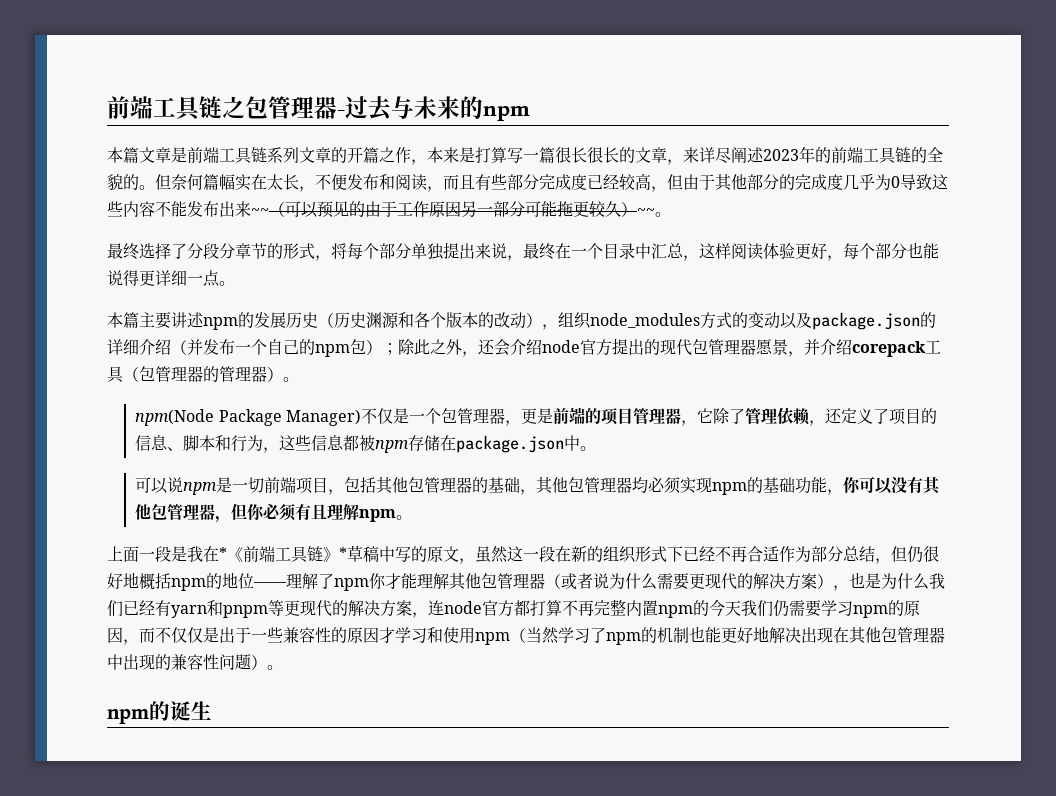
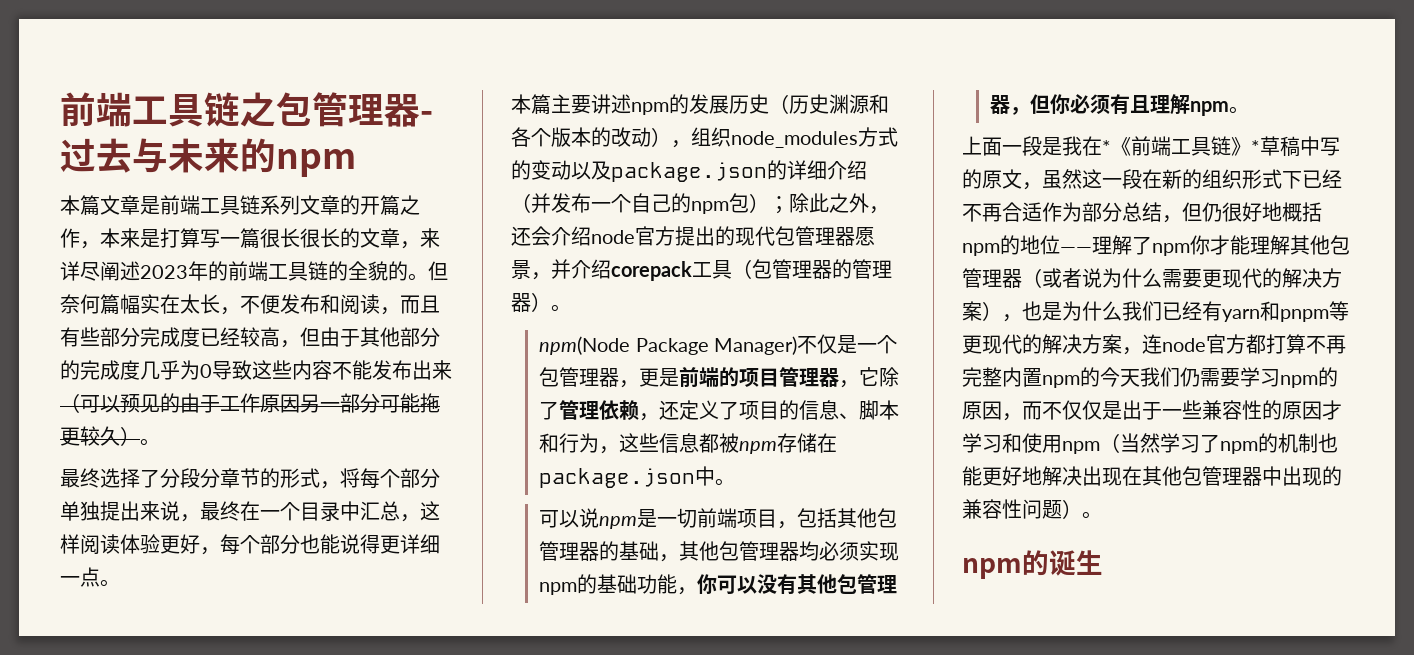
[251,208,269,215] ~~ -> (452, 370) none
[637,208,655,215] ~~ -> (140, 436) none

